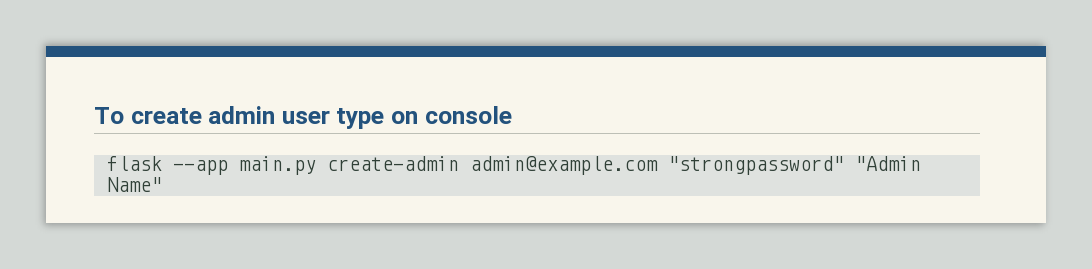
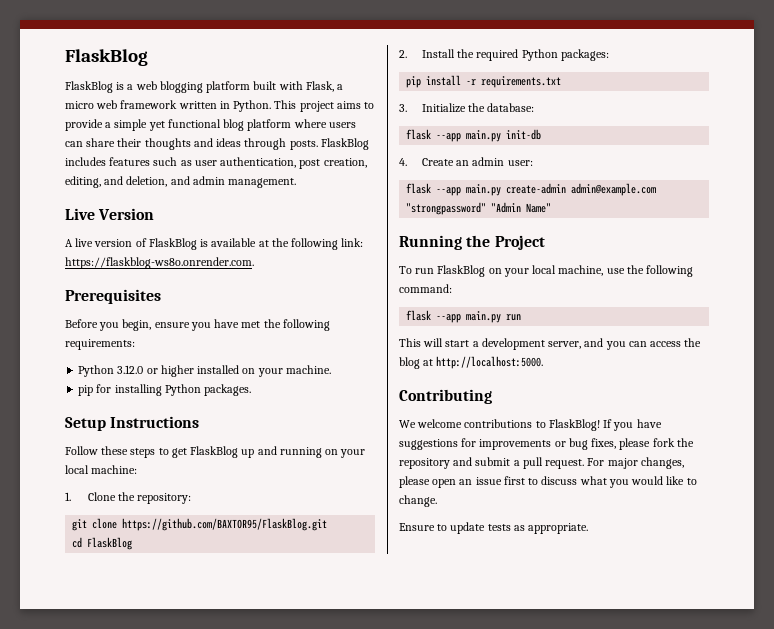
[94,106,512,129] To create admin user type on console -> [65,49,148,66] [65,81,344,93] [65,100,375,112] [65,119,356,131] [65,138,369,150] [65,157,367,169] [65,176,297,188] [65,208,155,220] [65,238,364,250] [65,257,254,269] [65,289,161,304] [65,319,330,331] [65,339,135,350] [78,365,331,377] [78,384,252,396] [65,416,200,431] [65,446,366,458] [65,465,138,474] [65,492,192,504] [72,518,328,531] [72,537,133,550] [399,49,609,61] [406,75,562,88] [399,103,535,113] [406,129,542,142] [399,157,533,166] FlaskBlog // FlaskBlog is a web blogging platform built with Flask, a micro web framework written in Python. This project aims to provide a simple yet functional blog platform where users can share their thoughts and ideas through posts. FlaskBlog includes features such as user authentication, post creation, editing, and deletion, and admin management. // Live Version // A live version of FlaskBlog is available at the following link: https://flaskblog-ws8o.onrender.com. // Prerequisites // Before you begin, ensure you have met the following requirements: // Python 3.12.0 or higher installed on your machine. // pip for installing Python packages. // Setup Instructions // Follow these steps to get FlaskBlog up and running on your local machine: // 1. Clone the repository: // git clone https://github.com/BAXTOR95/FlaskBlog.git // cd FlaskBlog // 2. Install the required Python packages: // pip install -r requirements.txt // 3. Initialize the database: // flask --app main.py init-db // 4. Create an admin user:
(162, 184) none -> [399,235,545,250] [399,265,694,277] [399,284,452,293] [406,310,522,323] [399,338,702,350] [399,356,544,369] [399,389,492,404] [399,419,662,431] [399,438,694,450] [399,457,684,469] [399,476,697,488] [399,495,437,507] [399,522,589,534] // Running the Project // To run FlaskBlog on your local machine, use the following command: // flask --app main.py run // This will start a development server, and you can access the blog at http://localhost:5000. // Contributing // We welcome contributions to FlaskBlog! If you have suggestions for improvements or bug fixes, please fork the repository and submit a pull request. For major changes, please open an issue first to discuss what you would like to change. // Ensure to update tests as appropriate.

